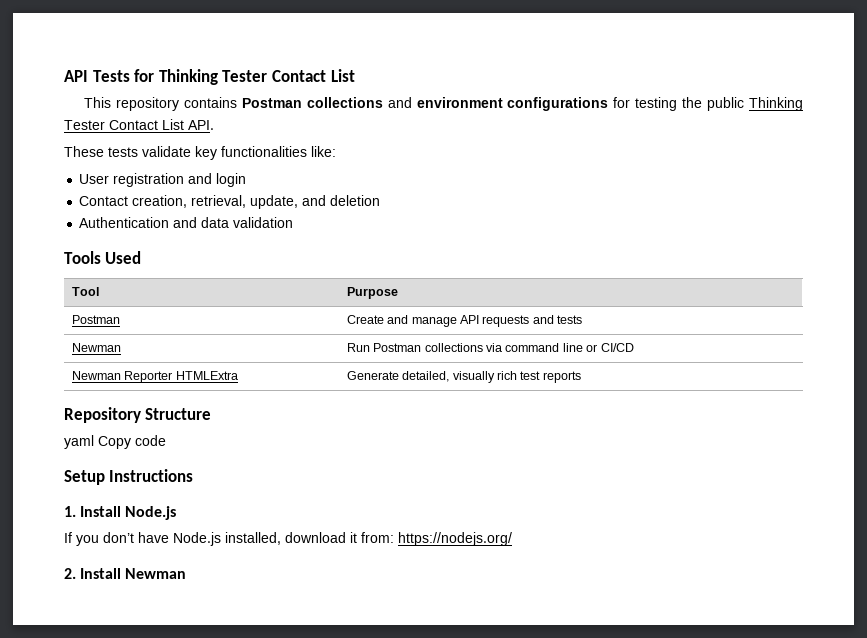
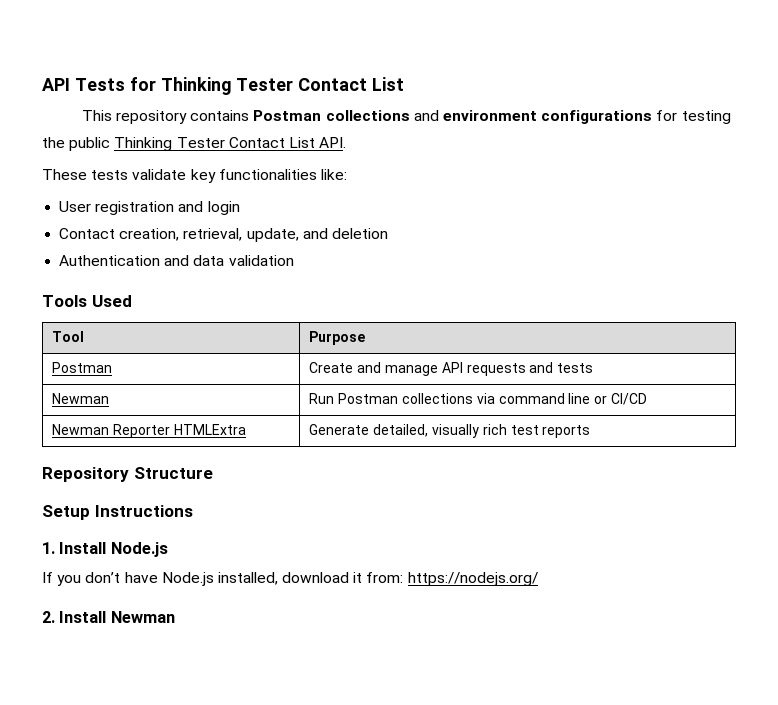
[64,435,166,449] // yaml Copy code -> (213, 473) none

